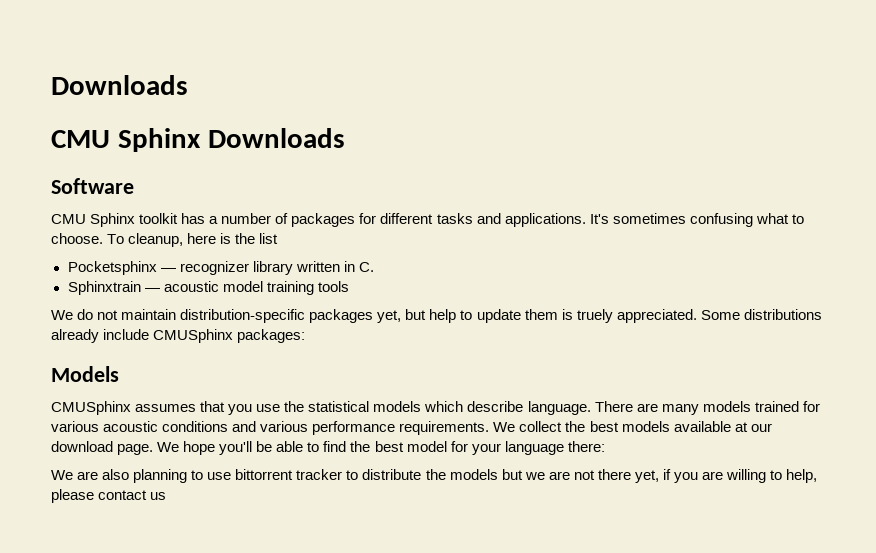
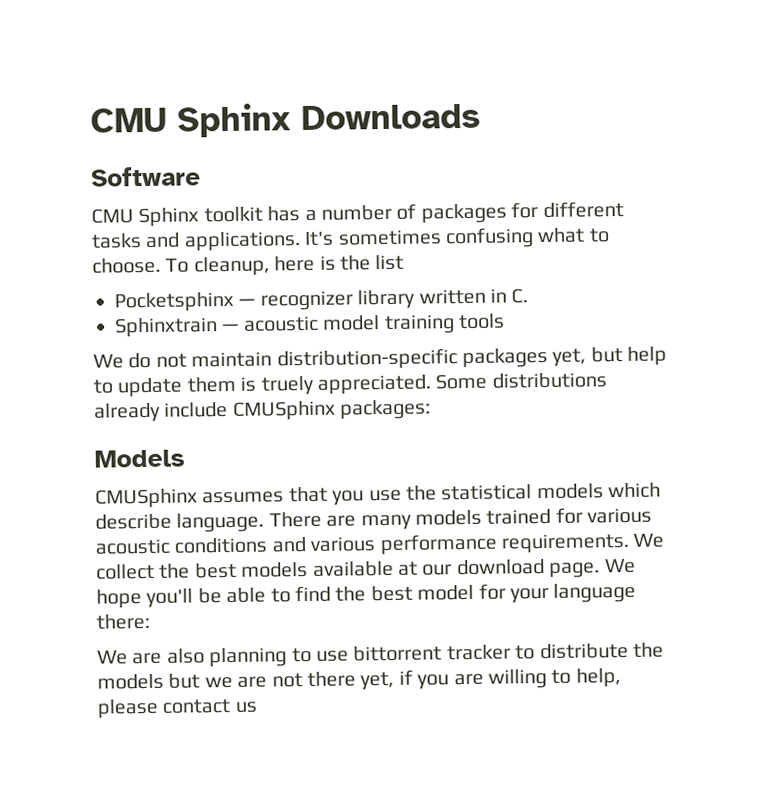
[51,75,188,95] Downloads // -> (90, 120) none

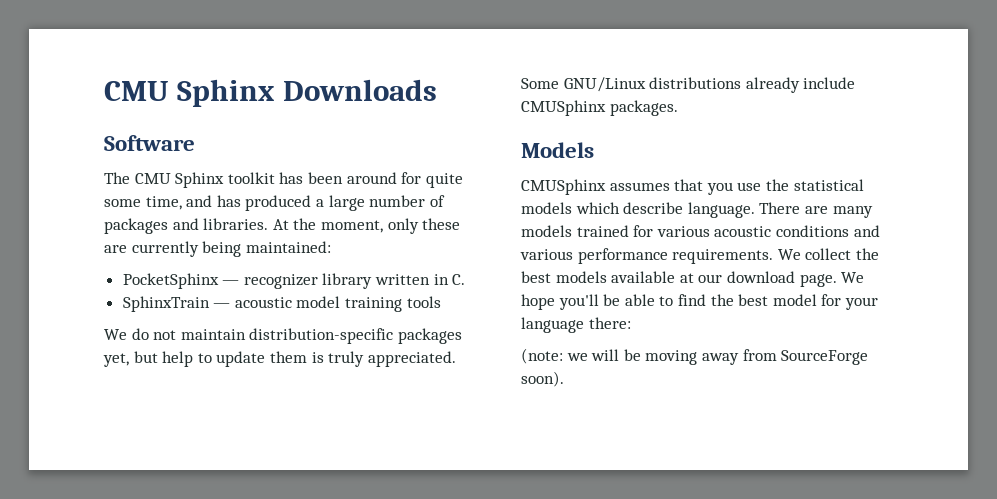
(201, 176) none -> [104,172,130,184] The
[304,200,624,224] [91,227,610,252] [92,254,405,277] [114,291,234,313] a number of packages for different tasks and applications. It's sometimes confusing what to choose. To cleanup, here is the list // Pocketsphinx -> [307,172,463,188] [104,195,445,211] [104,218,461,234] [104,241,331,257] [122,273,219,289] been around for quite some time, and has produced a large number of packages and libraries. At the moment, only these are currently being maintained: // PocketSphinx
[114,317,218,338] Sphinxtrain -> [122,296,210,312] SphinxTrain
[260,375,314,396] truely -> [328,351,365,367] truly
(488, 381) none -> [563,77,646,92] GNU/Linux
[340,399,432,420] packages: -> [609,100,678,116] packages.
[97,642,664,668] [97,668,621,691] [97,698,257,719] We are also planning to use bittorrent tracker to distribute the models but we are not there yet, if you are willing to help, please contact us -> [521,348,869,365] [521,371,564,387] (note: we will be moving away from SourceForge soon).

